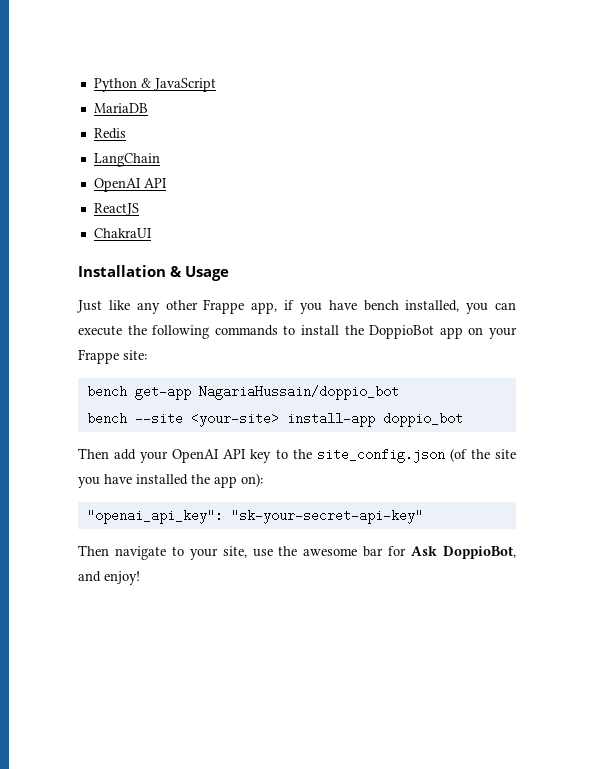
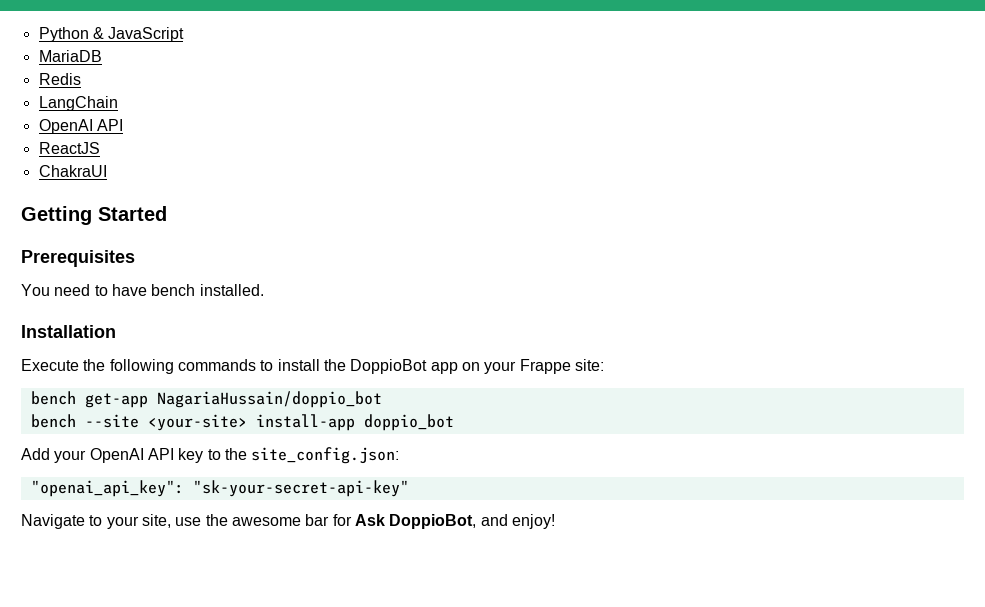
[78,265,229,281] [77,299,516,314] [78,325,122,336] Installation & Usage // Just like any other Frappe app, if you have bench installed, you can execute -> [21,206,167,225] [21,250,135,267] [21,284,264,296] [21,325,116,338] [21,359,79,371] Getting Started // Prerequisites // You need to have bench installed. // Installation // Execute
[78,448,137,460] Then add -> [21,448,50,460] Add
[316,448,516,463] [78,473,263,488] site_config.json (of the site you have installed the app on): -> [251,447,400,464] site_config.json:
[78,545,166,560] Then navigate -> [21,514,85,529] Navigate

